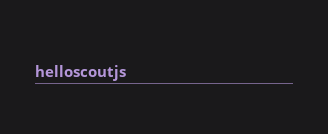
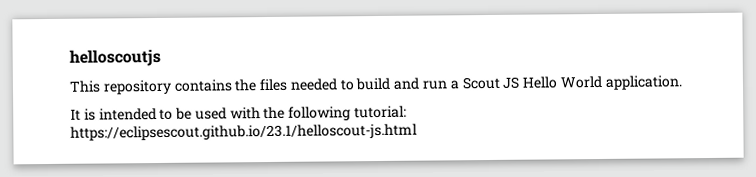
(126, 73) none -> [69,75,683,95] [70,105,408,121] [70,123,417,141] // This repository contains the files needed to build and run a Scout JS Hello World application. // It is intended to be used with the following tutorial: https://eclipsescout.github.io/23.1/helloscout-js.html

